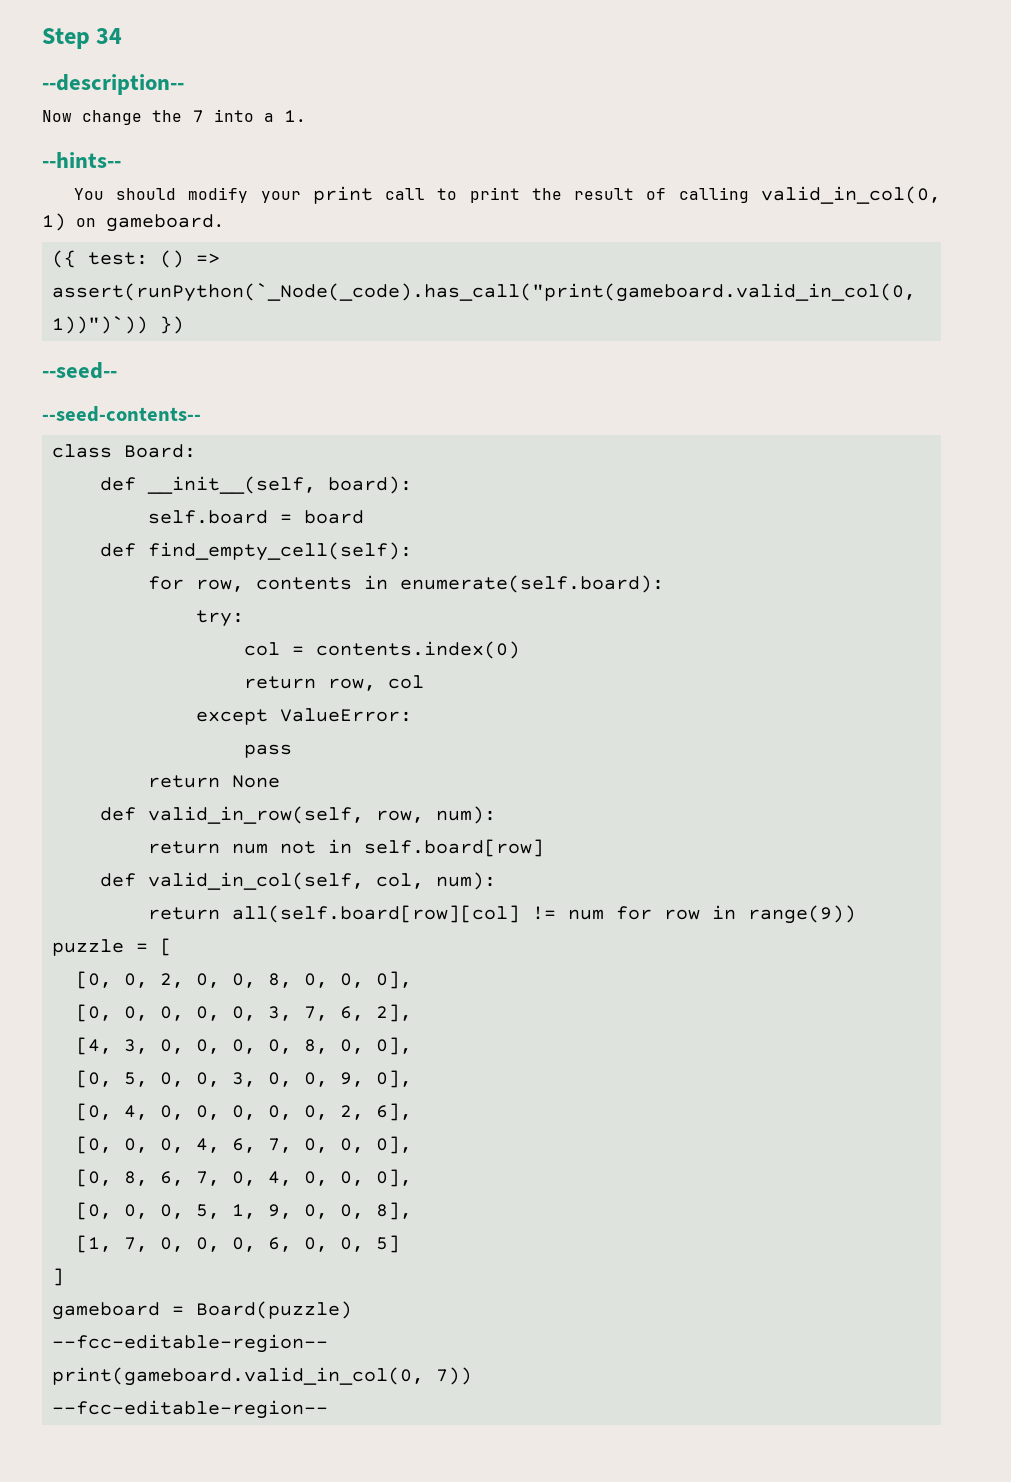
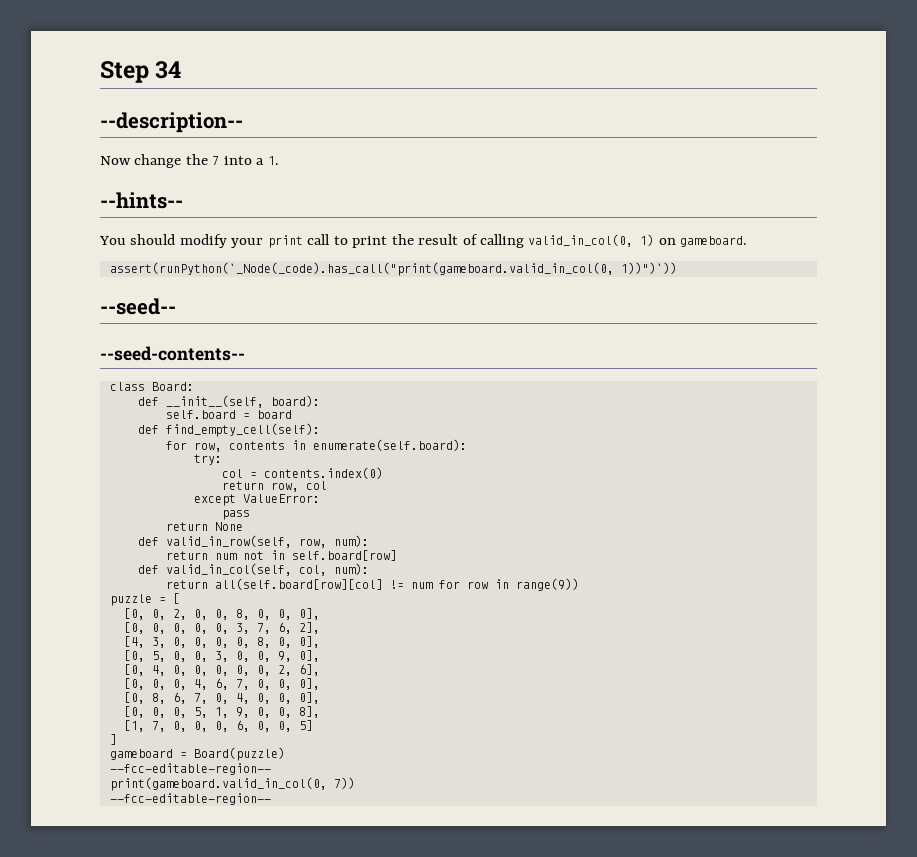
[51,250,220,268] ({ test: () => -> (748, 241) none
[159,316,184,334] }) -> (677, 268) none

